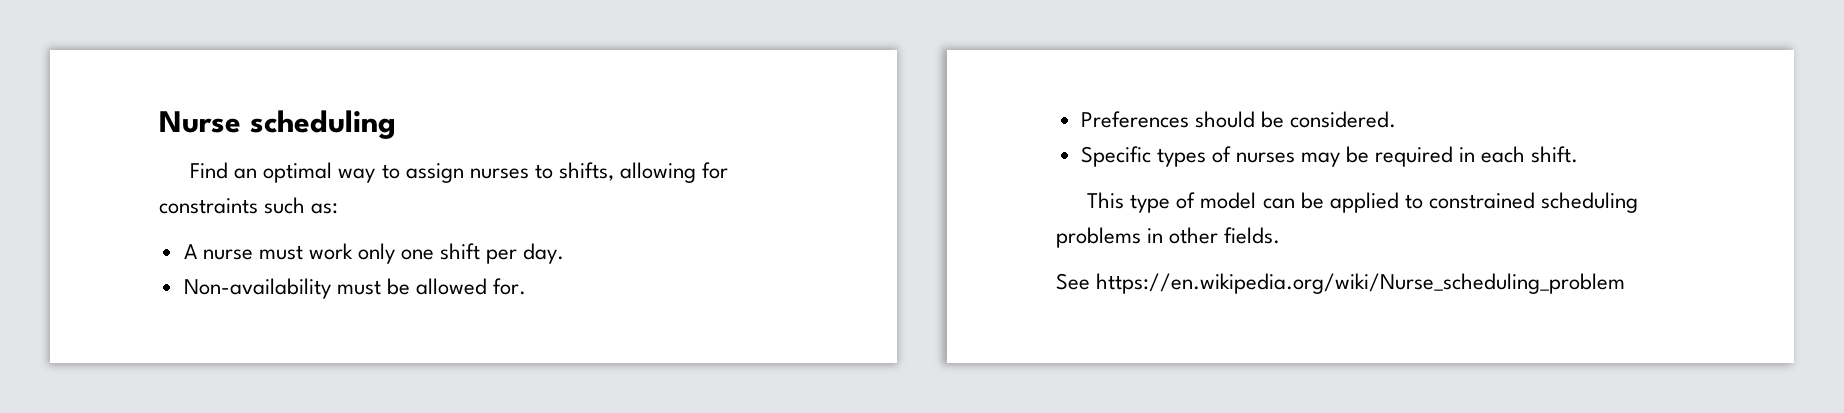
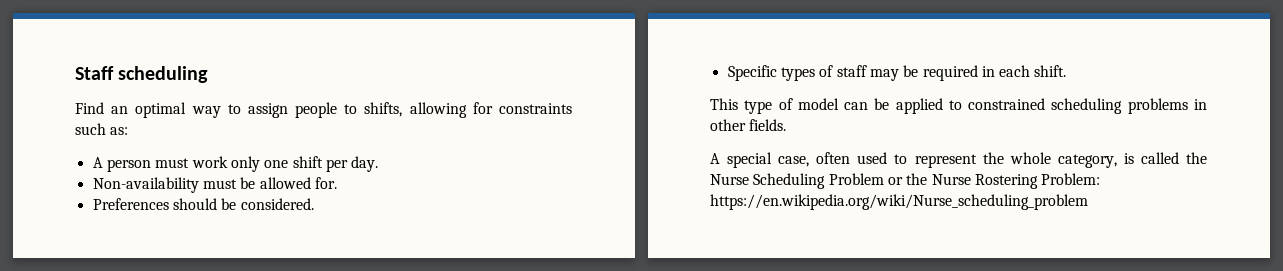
[159,111,241,133] Nurse -> [75,66,114,80] Staff
[469,168,529,179] nurses -> [295,102,338,118] people
[202,249,253,260] nurse -> [106,159,151,172] person
[1235,152,1295,163] nurses -> [836,65,867,77] staff
[1056,273,1090,290] See -> [710,152,1207,168] [710,173,1101,189] A special case, often used to represent the whole category, is called the Nurse Scheduling Problem or the Nurse Rostering Problem:

